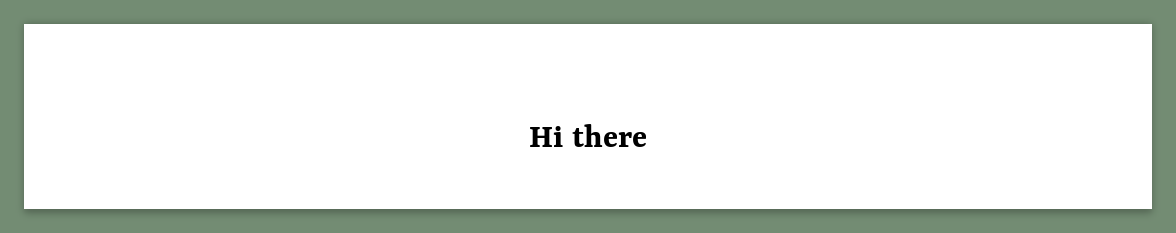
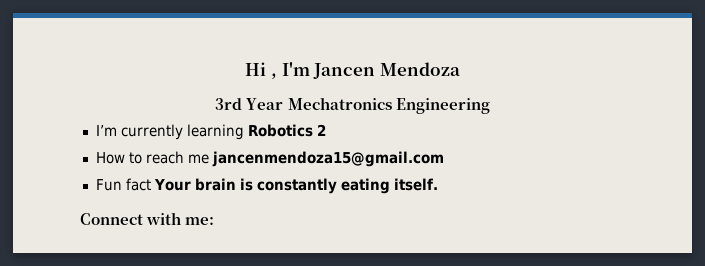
[572,124,648,147] there -> [270,62,460,79] [215,97,490,114] [95,124,326,140] [95,151,444,167] [95,178,438,194] [80,212,215,225] , I'm Jancen Mendoza // 3rd Year Mechatronics Engineering // I’m currently learning Robotics 2 // How to reach me jancenmendoza15@gmail.com // Fun fact Your brain is constantly eating itself. // Connect with me:

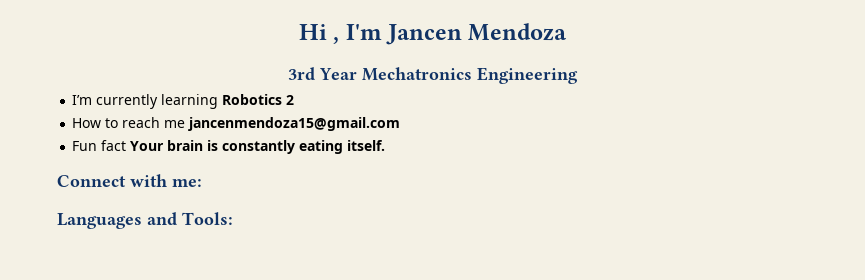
(215, 221) none -> [57,212,233,229] // Languages and Tools:

